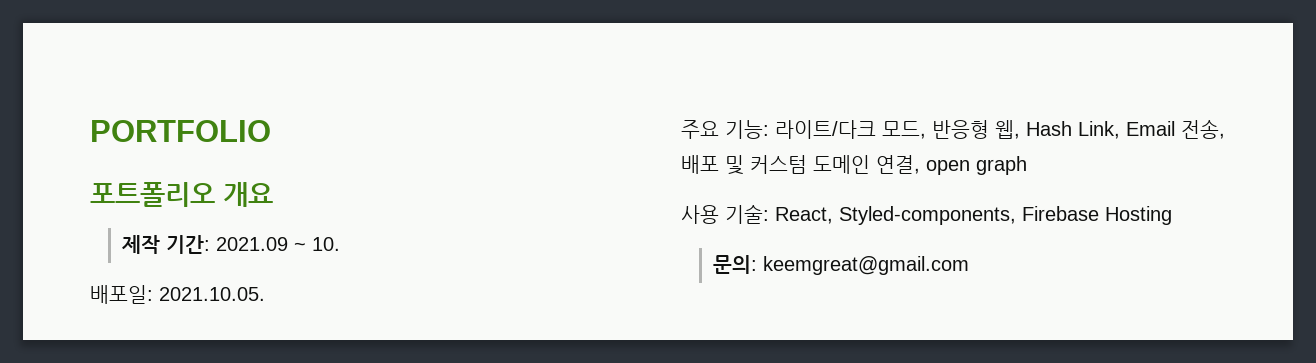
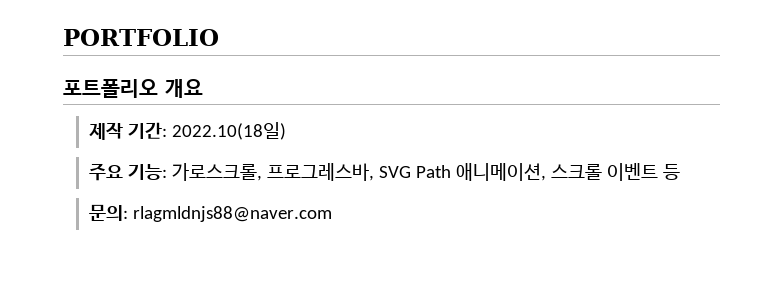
[215,237,340,251] [90,285,265,304] [681,119,1225,139] [681,155,1027,175] [681,204,1172,225] 2021.09 ~ 10. // 배포일: 2021.10.05. // 주요 기능: 라이트/다크 모드, 반응형 웹, Hash Link, Email 전송, 배포 및 커스텀 도메인 연결, open graph // 사용 기술: React, Styled-components, Firebase Hosting -> [171,122,286,140] [88,163,680,181] 2022.10(18일) // 주요 기능: 가로스크롤, 프로그레스바, SVG Path 애니메이션, 스크롤 이벤트 등
[762,256,969,275] keemgreat@gmail.com -> [132,206,332,222] rlagmldnjs88@naver.com

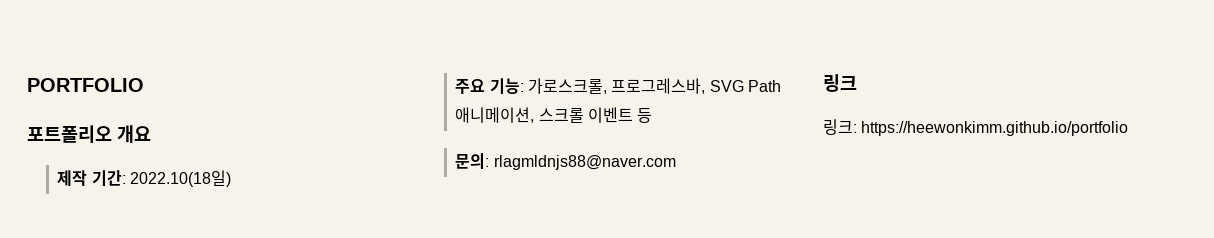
(332, 214) none -> [823,74,857,92] [823,119,1129,136] // 링크 // 링크: https://heewonkimm.github.io/portfolio

